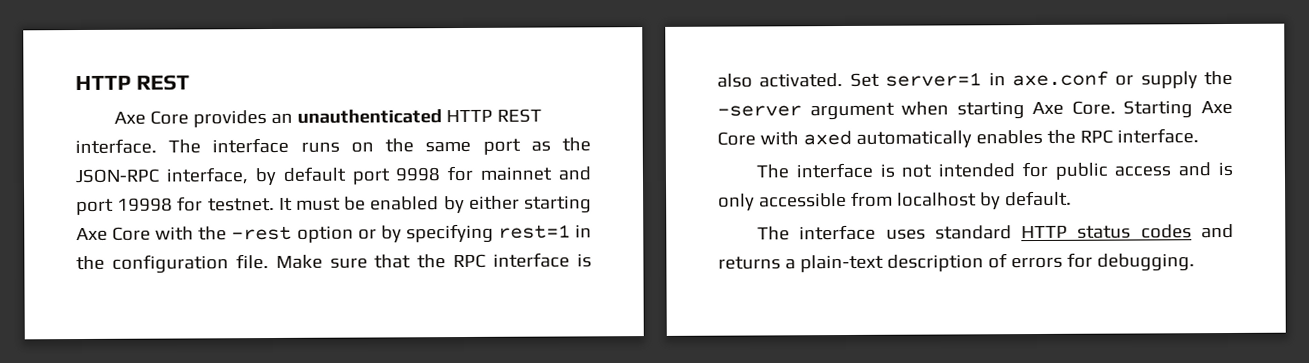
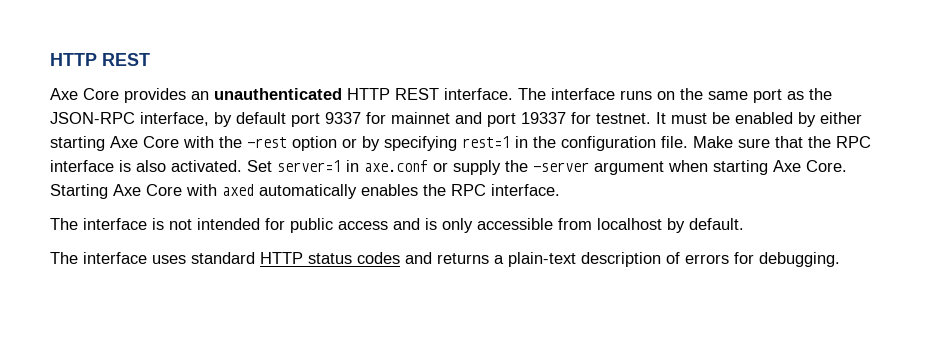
[395,167,441,182] 9998 -> [325,112,361,124] 9337
[117,197,174,212] 19998 -> [521,112,566,124] 19337

